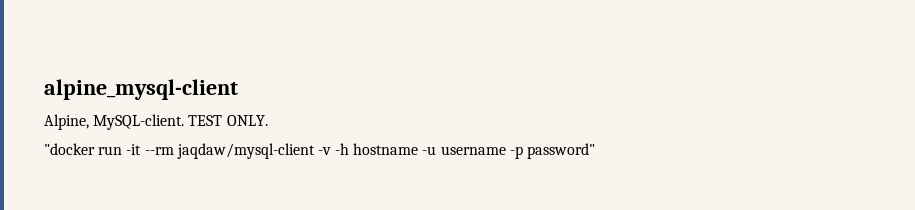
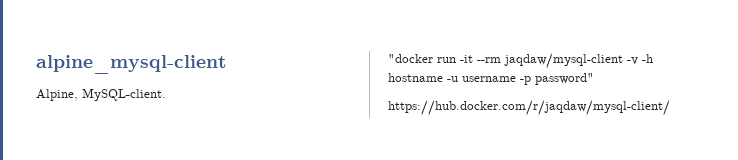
[188,115,268,126] TEST ONLY. -> (166, 94) none
(596, 151) none -> [388,100,670,116] // https://hub.docker.com/r/jaqdaw/mysql-client/

